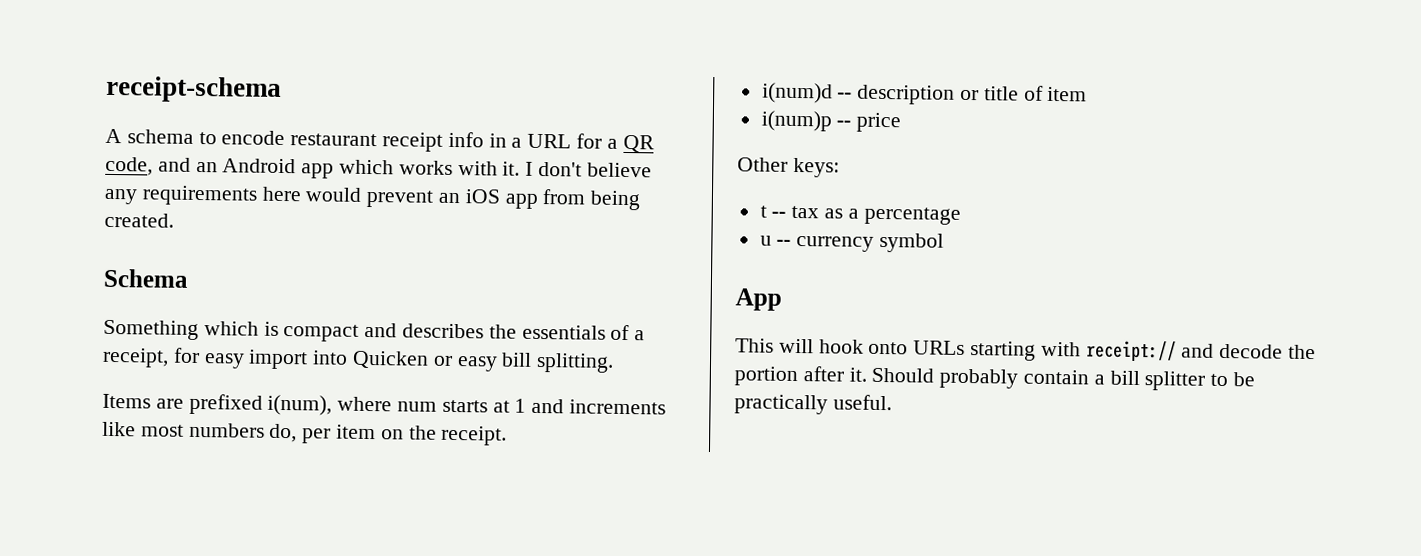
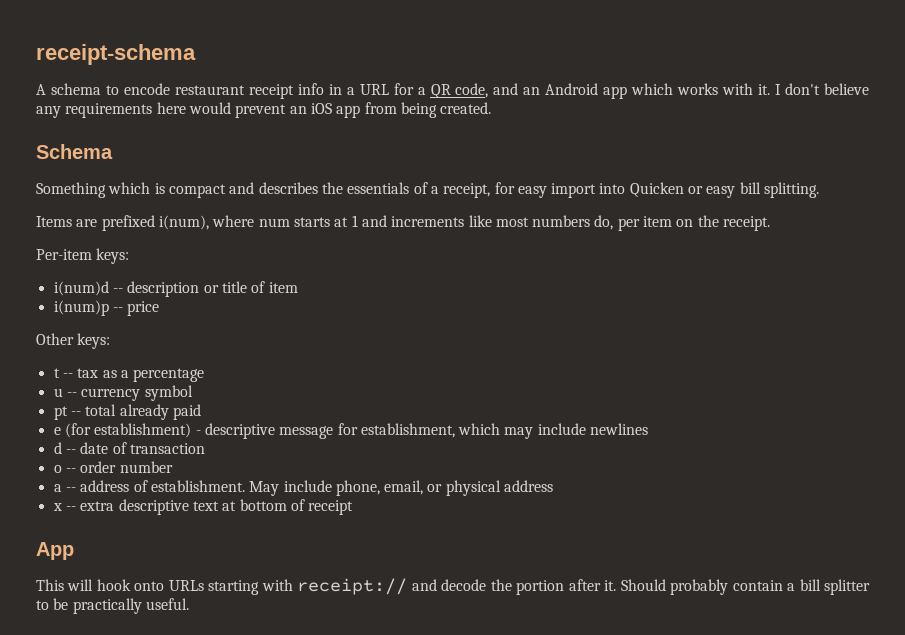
(508, 435) none -> [36,248,130,264] // Per-item keys:
(945, 242) none -> [53,404,201,420] [53,423,649,439] [53,442,205,454] [53,461,173,473] [53,480,554,496] [52,499,354,515] // pt -- total already paid // e (for establishment) - descriptive message for establishment, which may include newlines // d -- date of transaction // o -- order number // a -- address of establishment. May include phone, email, or physical address // x -- extra descriptive text at bottom of receipt

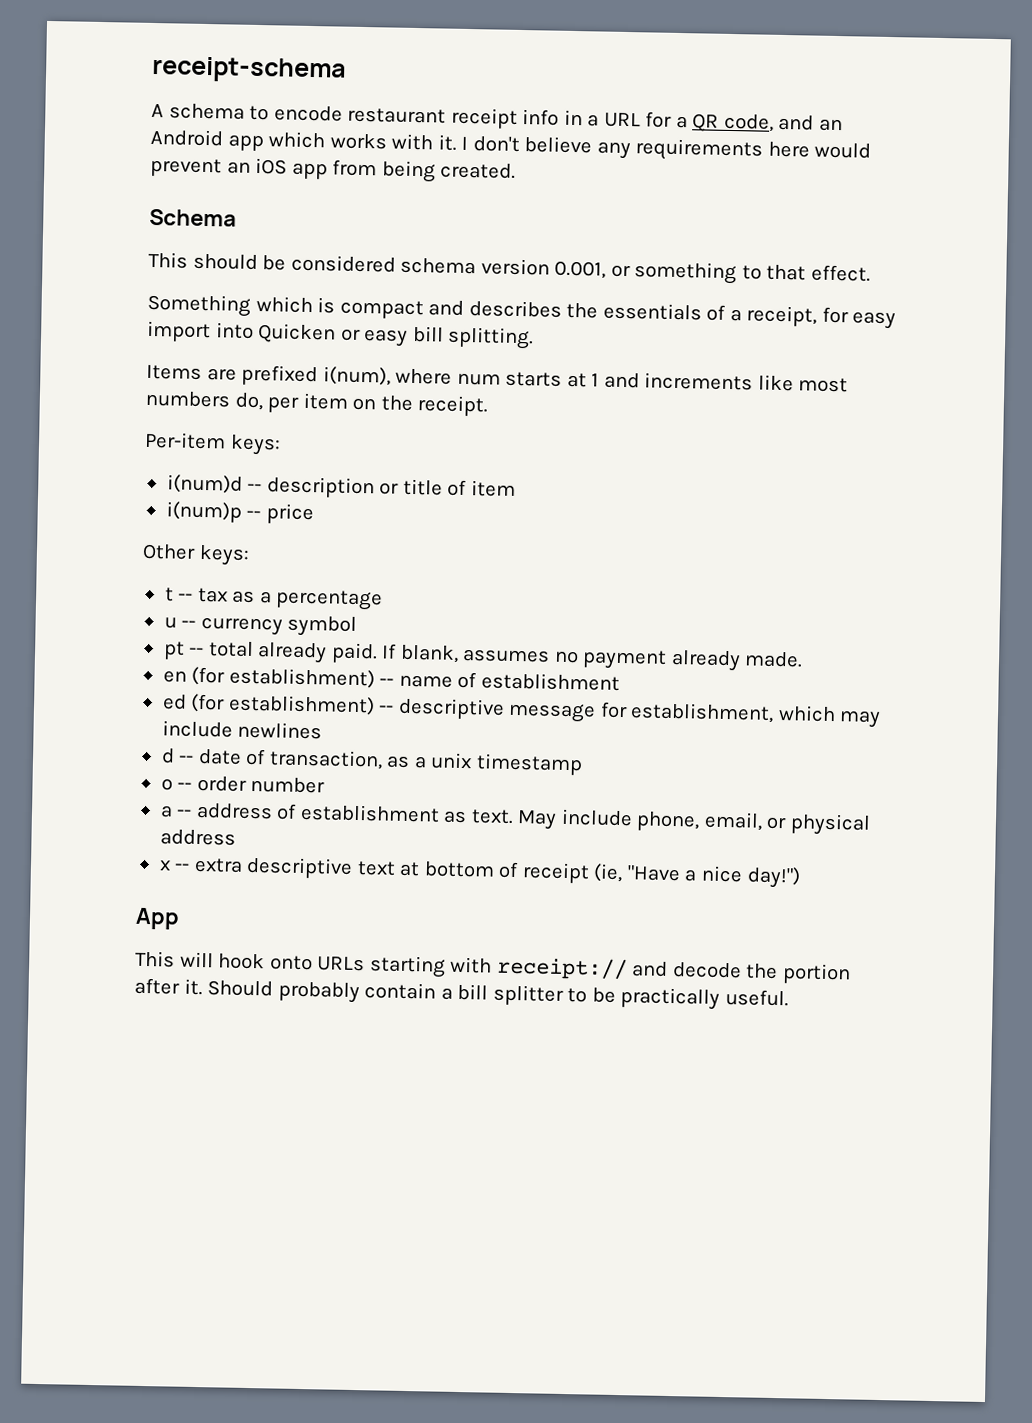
(113, 151) none -> [148,251,871,285] // This should be considered schema version 0.001, or something to that effect.
[172,404,201,420] [53,423,201,438] paid // e (for establishment) - -> [330,642,804,672] [162,666,620,691] [161,693,395,716] paid. If blank, assumes no payment already made. // en (for establishment) -- name of establishment // ed (for establishment) --
[129,443,205,454] transaction -> [268,749,583,776] transaction, as a unix timestamp
[150,480,245,492] establishment. -> [299,803,514,824] establishment as text.
(354, 507) none -> [593,863,801,889] (ie, "Have a nice day!")

